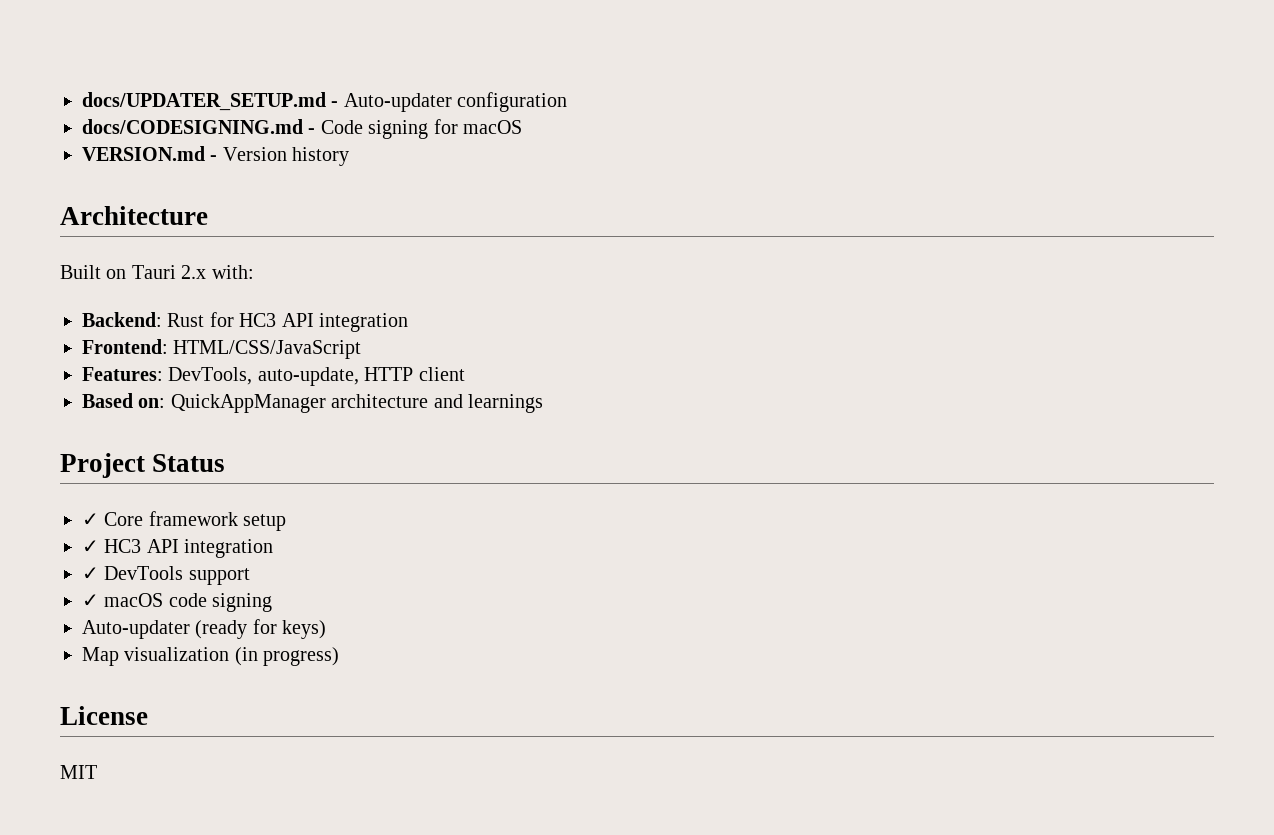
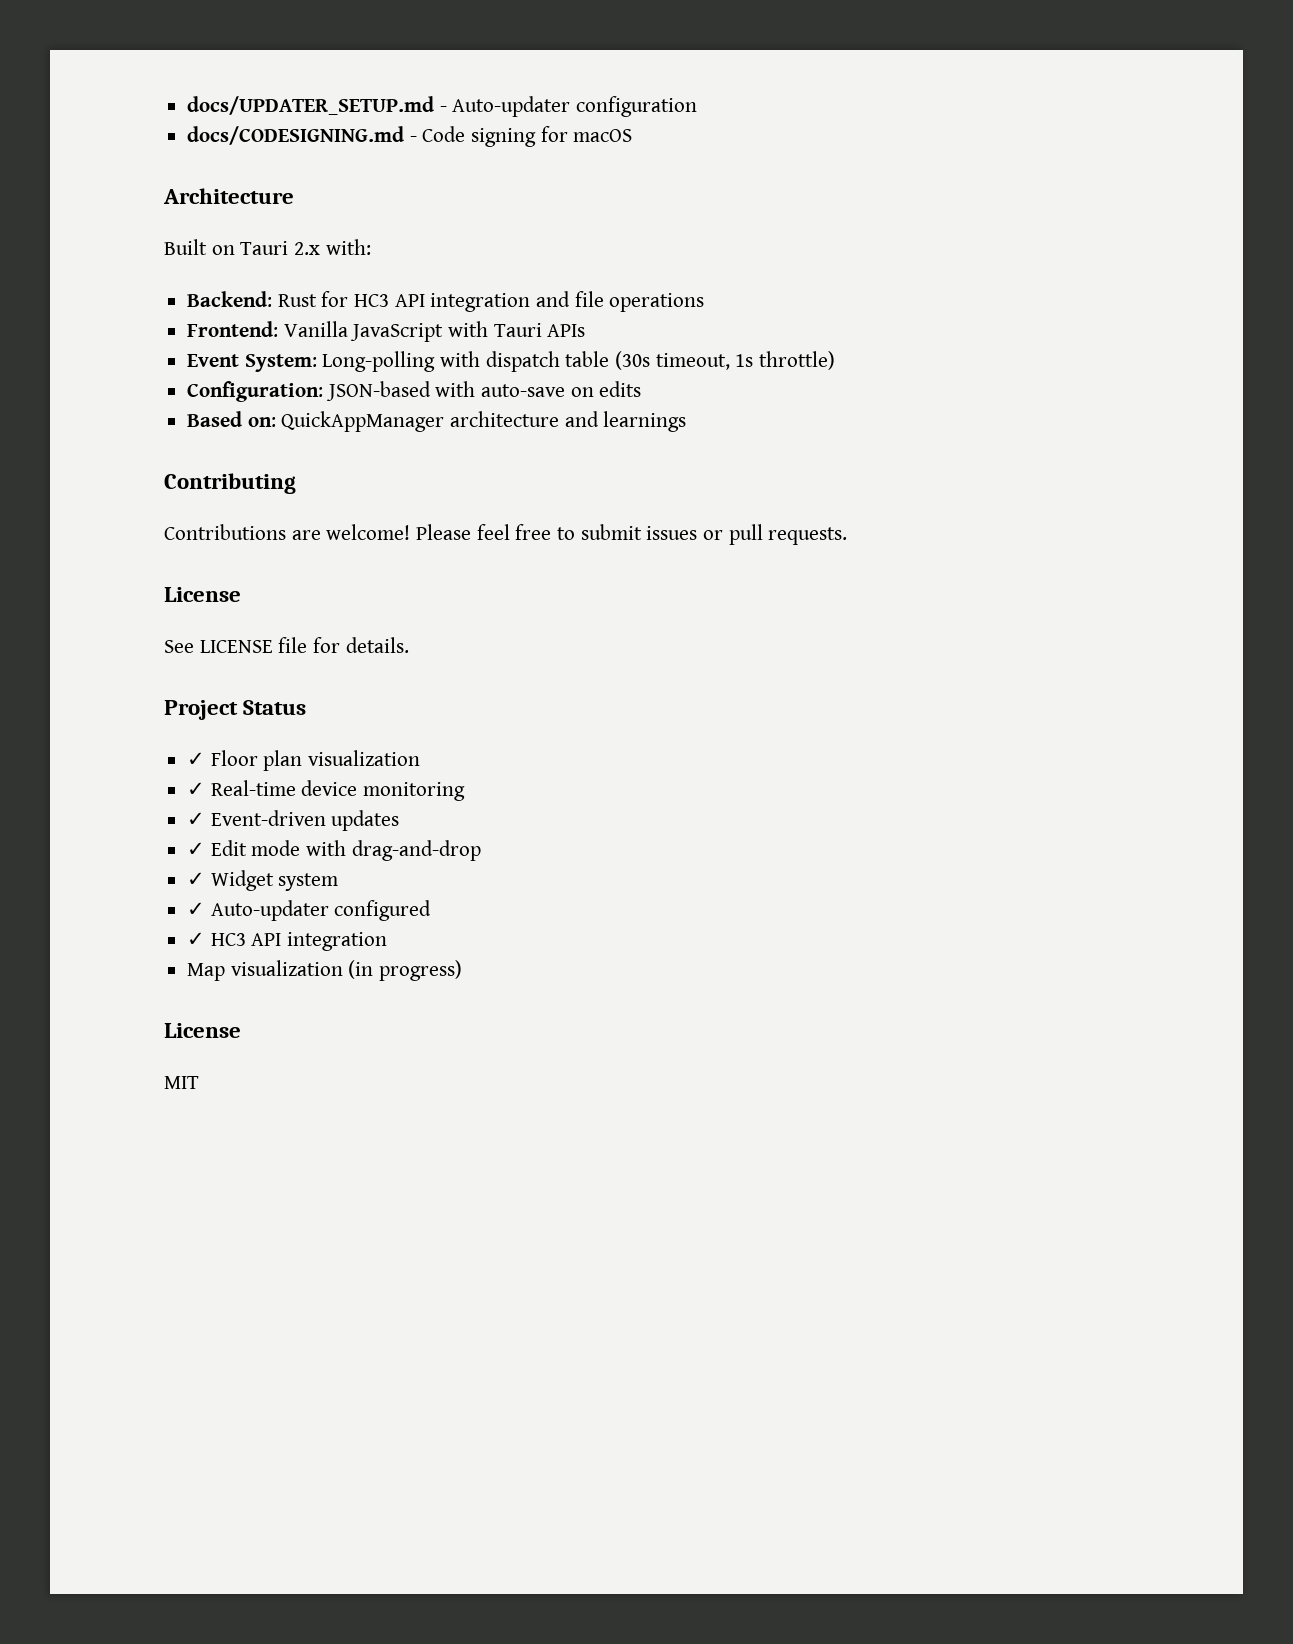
[82,146,350,166] // VERSION.md - Version history -> (633, 135) none
[82,339,362,359] [82,367,465,386] // Frontend: HTML/CSS/JavaScript // Features: DevTools, auto-update, HTTP client -> [536,291,705,312] [187,321,586,342] [187,351,836,372] [187,381,642,402] and file operations // Frontend: Vanilla JavaScript with Tauri APIs // Event System: Long-polling with dispatch table (30s timeout, 1s throttle) // Configuration: JSON-based with auto-save on edits
[60,453,226,478] [82,511,287,531] [82,539,274,558] [82,566,250,585] [82,593,273,612] [82,619,327,639] Project Status // ✓ Core framework setup // ✓ HC3 API integration // ✓ DevTools support // ✓ macOS code signing // Auto-updater (ready for keys) -> [164,473,296,494] [164,524,848,545] [164,587,241,602] [164,637,409,653] [164,700,307,720] [187,750,421,771] [187,780,466,801] [187,810,400,831] [187,840,481,861] [187,870,339,891] [187,900,432,921] [187,932,388,951] Contributing // Contributions are welcome! Please feel free to submit issues or pull requests. // License // See LICENSE file for details. // Project Status // ✓ Floor plan visualization // ✓ Real-time device monitoring // ✓ Event-driven updates // ✓ Edit mode with drag-and-drop // ✓ Widget system // ✓ Auto-updater configured // ✓ HC3 API integration

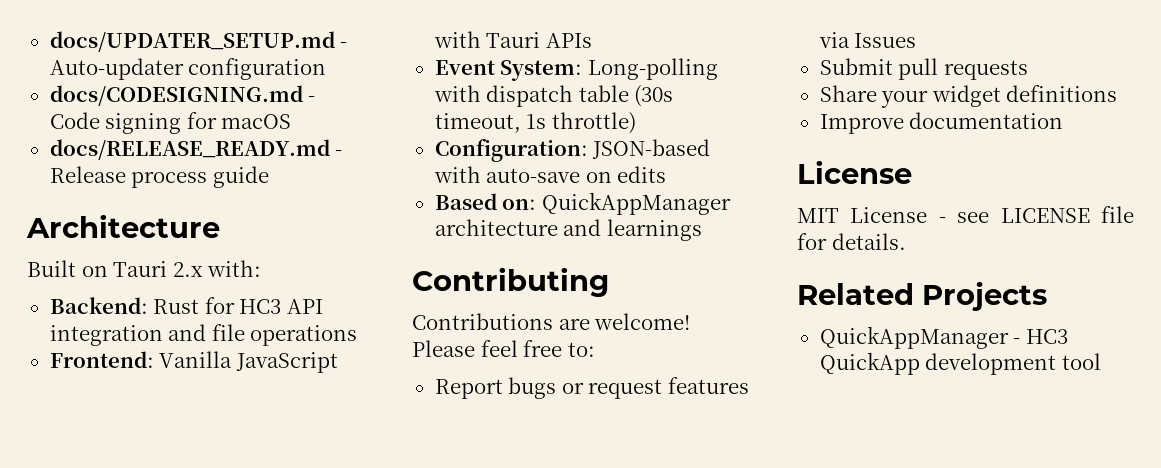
(633, 135) none -> [49,139,343,160] [49,166,269,188] // docs/RELEASE_READY.md - Release process guide
[557,524,848,545] [164,587,241,602] [164,637,409,653] [164,700,307,720] [187,750,421,771] [187,780,466,801] [187,810,400,831] [187,840,481,861] [187,870,339,891] [187,900,432,921] [187,932,388,951] [187,960,463,981] [164,1023,241,1038] [164,1076,199,1089] to submit issues or pull requests. // License // See LICENSE file for details. // Project Status // ✓ Floor plan visualization // ✓ Real-time device monitoring // ✓ Event-driven updates // ✓ Edit mode with drag-and-drop // ✓ Widget system // ✓ Auto-updater configured // ✓ HC3 API integration // Map visualization (in progress) // License // MIT -> [567,342,595,357] [434,377,749,399] [818,32,917,48] [819,58,1028,80] [819,85,1118,108] [819,112,1064,134] [797,160,912,184] [797,206,1134,223] [797,233,906,250] [797,281,1047,311] [819,326,1068,349] [819,352,1101,375] to: // Report bugs or request features via Issues // Submit pull requests // Share your widget definitions // Improve documentation // License // MIT License - see LICENSE file for details. // Related Projects // QuickAppManager - HC3 QuickApp development tool

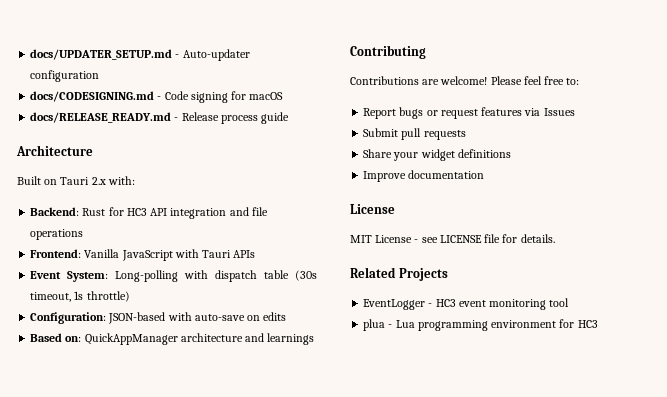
[819,326,1009,349] QuickAppManager -> [363,299,426,310] EventLogger
[819,352,1057,375] QuickApp development -> [458,299,547,310] event monitoring
(1101, 361) none -> [363,319,598,331] // plua - Lua programming environment for HC3

